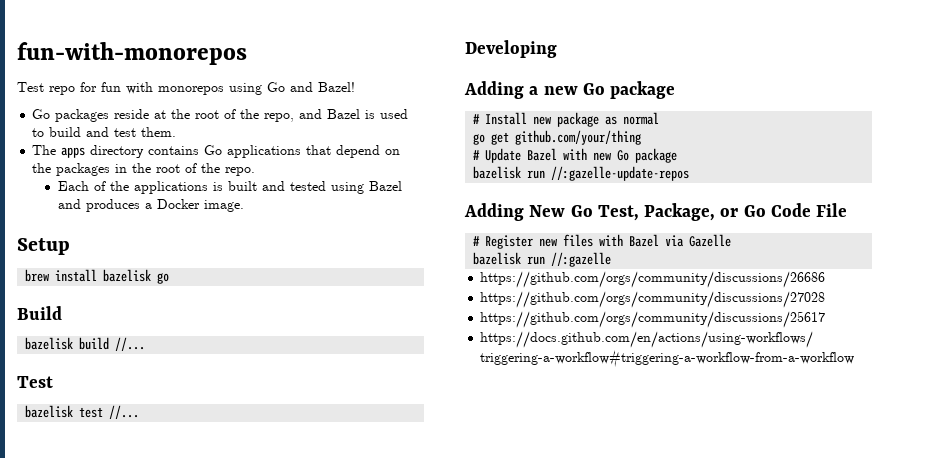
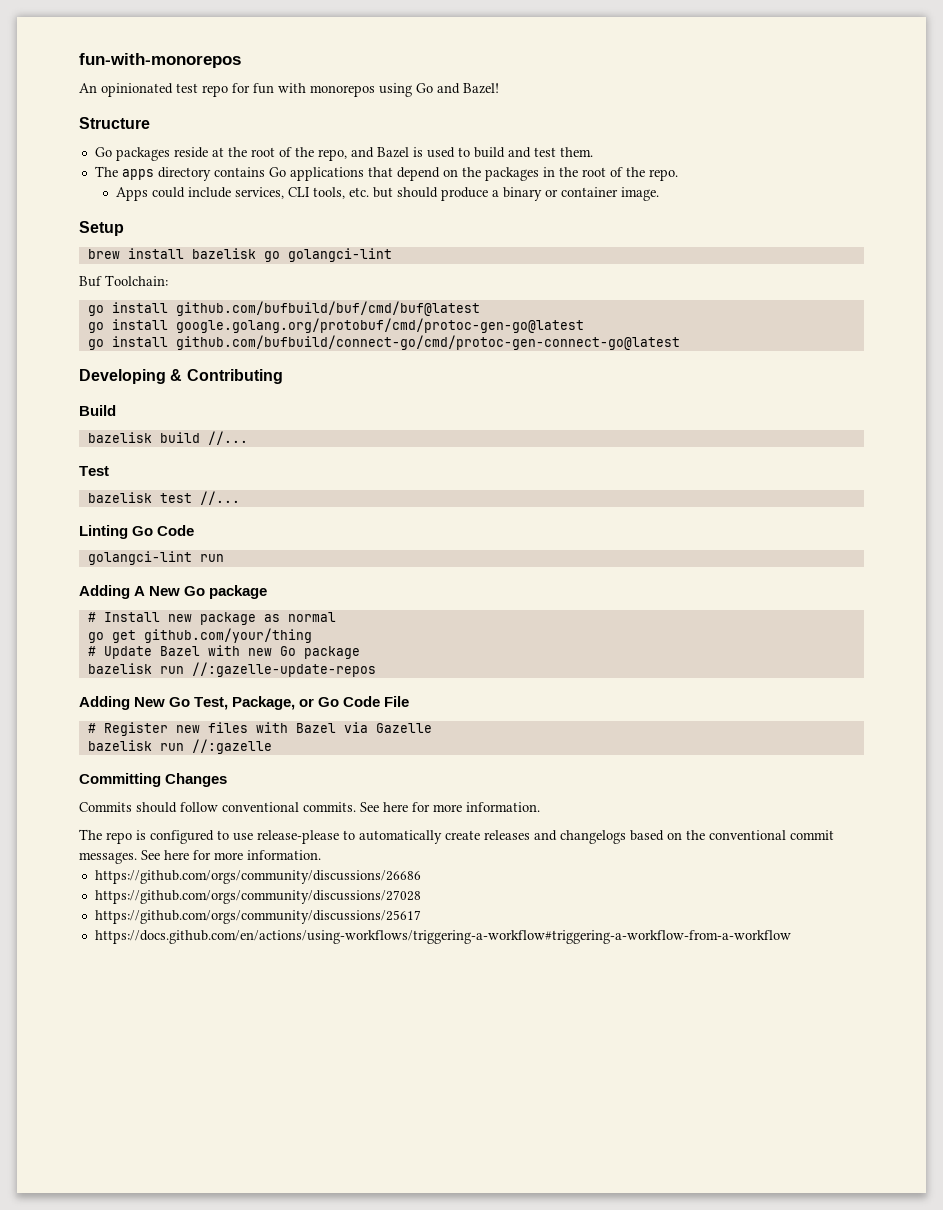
[17,82,44,92] Test -> [79,83,198,97] An opinionated test
(355, 87) none -> [79,117,150,129] // Structure
[58,181,403,194] [58,199,201,212] Each of the applications is built and tested using Bazel and produces a Docker -> [116,187,619,201] Apps could include services, CLI tools, etc. but should produce a binary or container
(170, 278) none -> [287,248,392,262] [79,275,168,287] [87,301,480,316] [87,318,584,333] [87,335,680,350] [79,369,283,384] golangci-lint // Buf Toolchain: // go install github.com/bufbuild/buf/cmd/buf@latest // go install google.golang.org/protobuf/cmd/protoc-gen-go@latest // go install github.com/bufbuild/connect-go/cmd/protoc-gen-connect-go@latest // Developing & Contributing
[465,40,557,58] [464,81,578,99] Developing // Adding a new -> [79,525,195,539] [87,551,224,565] [79,585,181,599] Linting Go Code // golangci-lint run // Adding A New
(612, 259) none -> [79,773,228,787] [79,802,540,813] [79,829,834,844] [79,850,321,864] // Committing Changes // Commits should follow conventional commits. See here for more information. // The repo is configured to use release-please to automatically create releases and changelogs based on the conventional commit messages. See here for more information.

